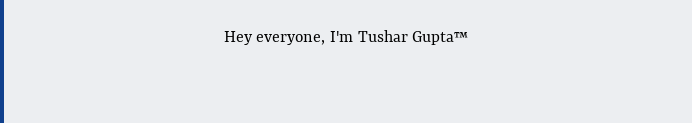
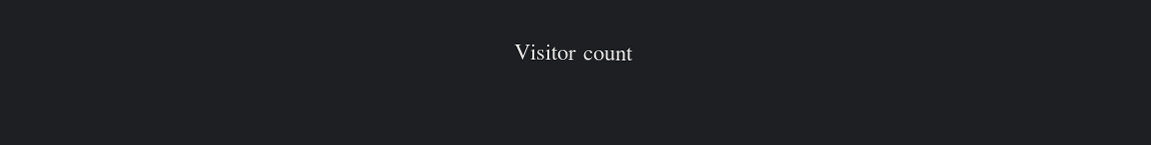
[223,30,469,45] Hey everyone, I'm Tushar Gupta™ -> [514,43,634,61] Visitor count

